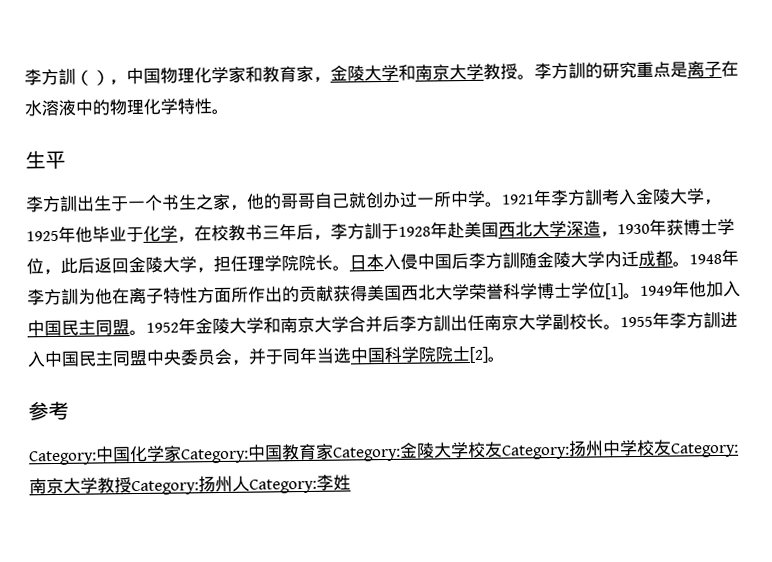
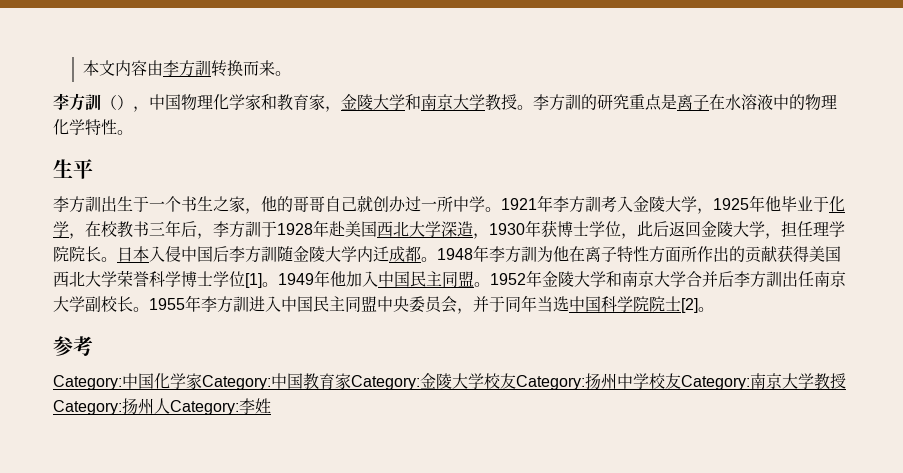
(24, 77) none -> [82,60,291,77] 本文内容由李方訓转换而来。 //

